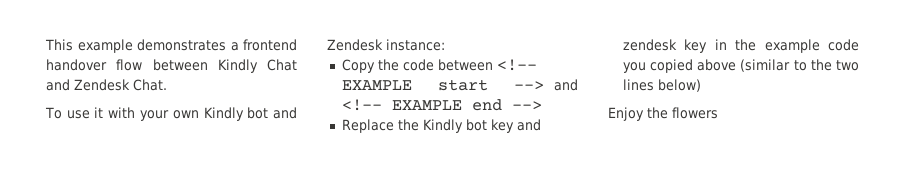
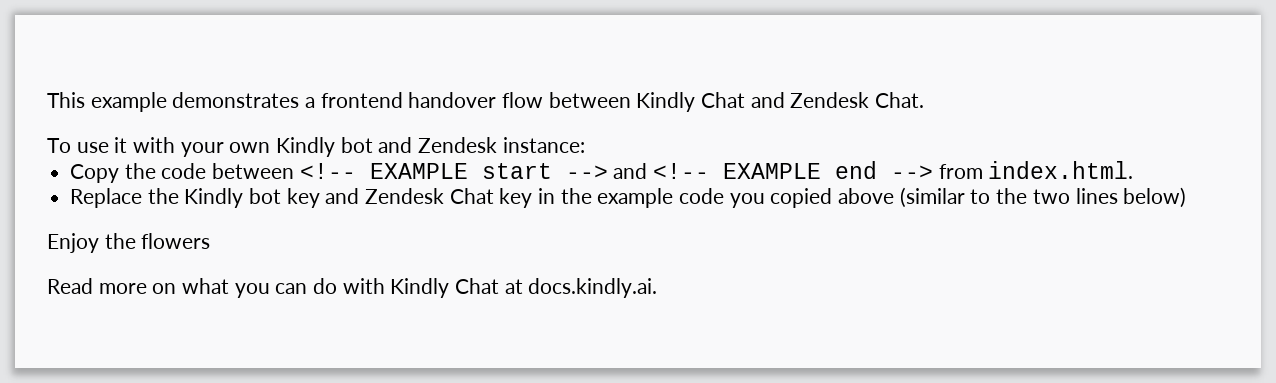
(542, 105) none -> [938,161,1134,179] from index.html.
[622,39,677,51] zendesk -> [365,188,494,204] Zendesk Chat
(718, 113) none -> [47,278,658,298] // Read more on what you can do with Kindly Chat at docs.kindly.ai.

